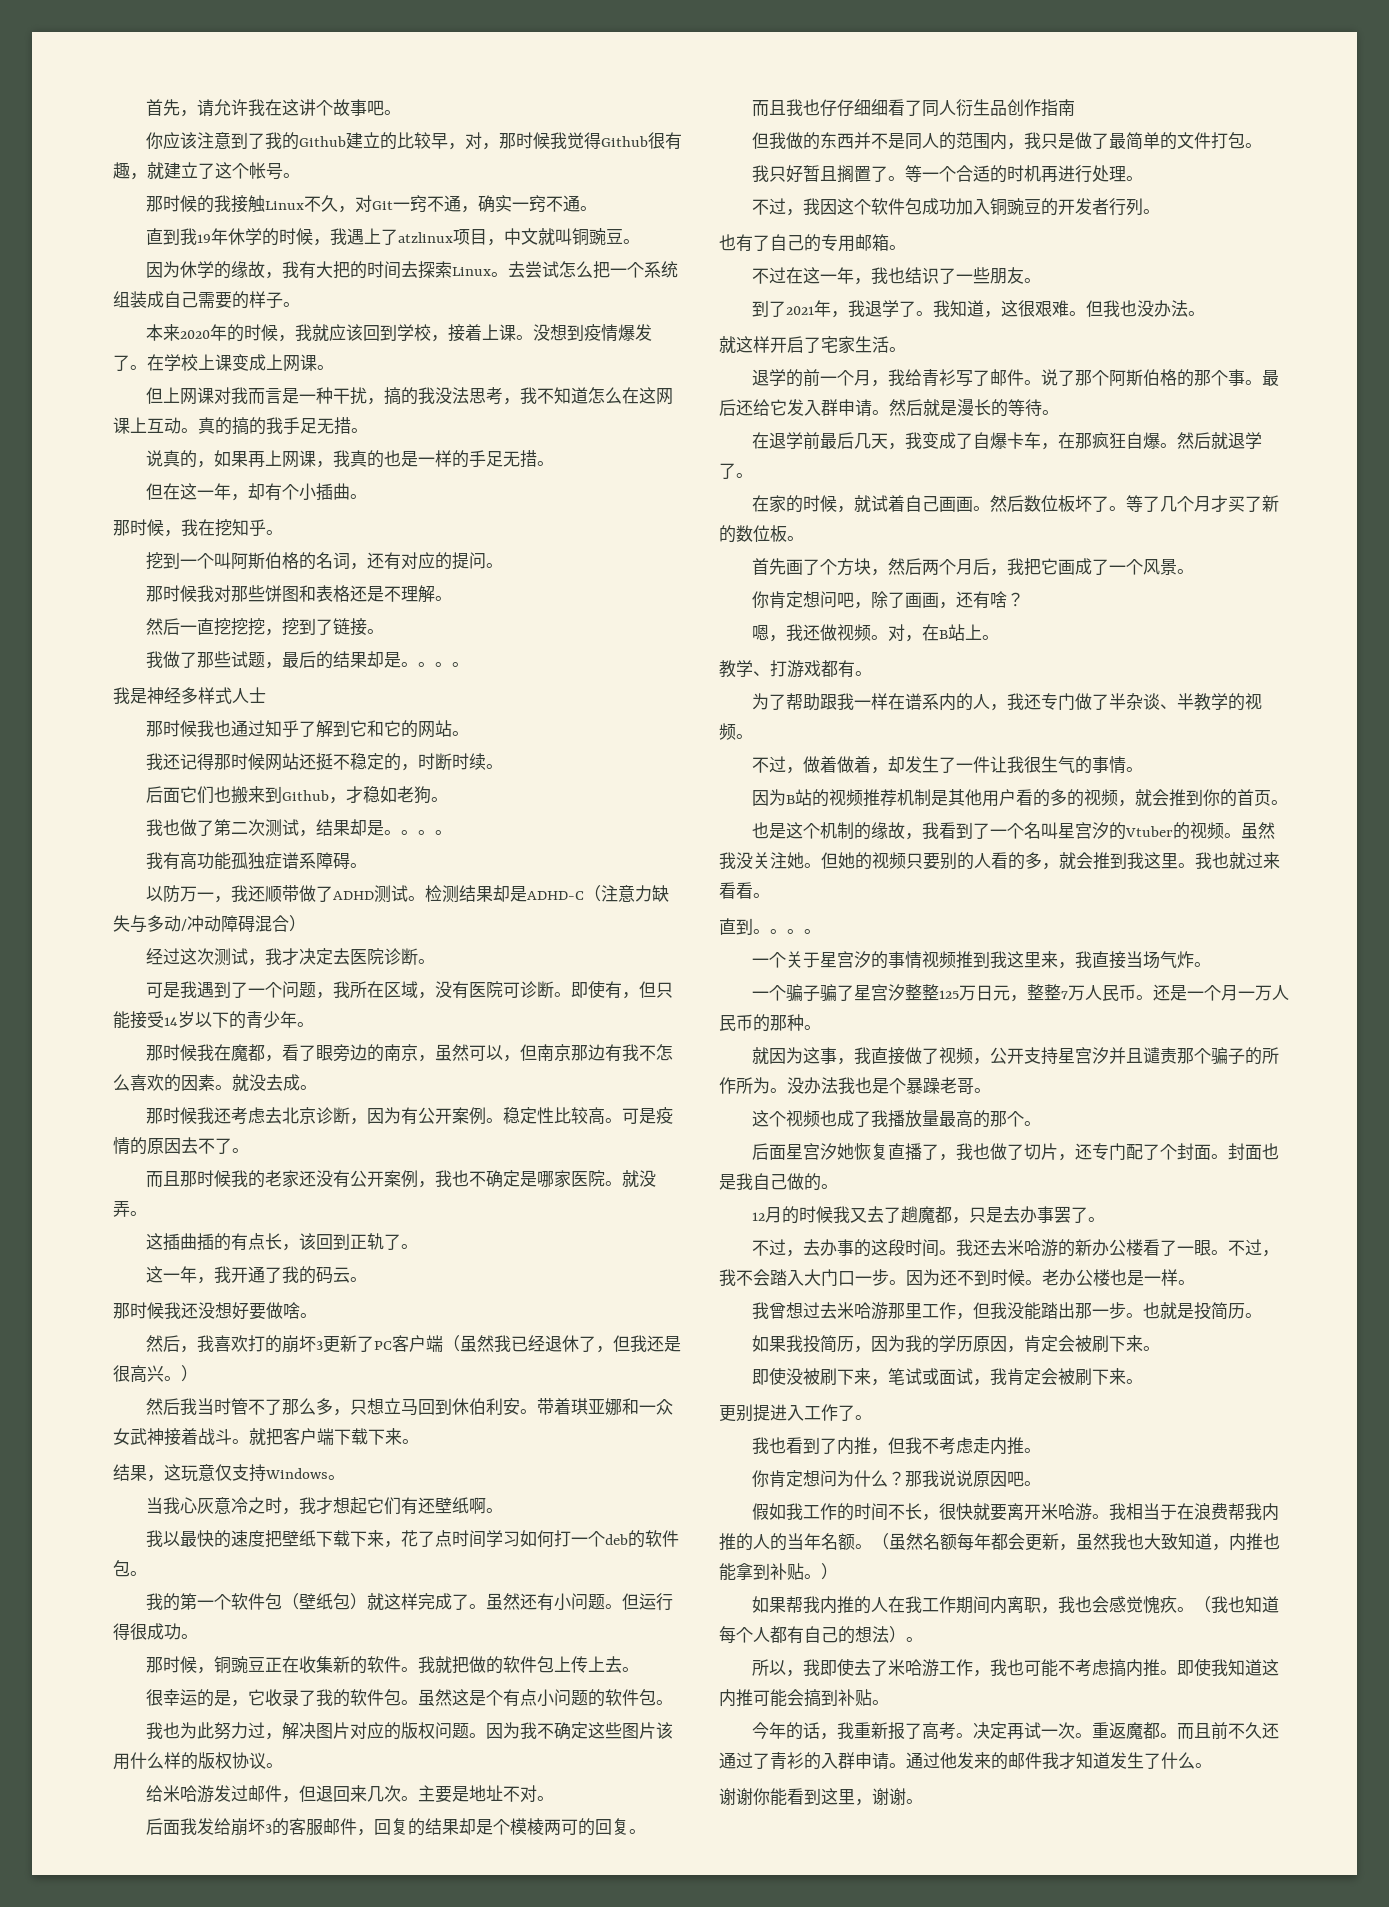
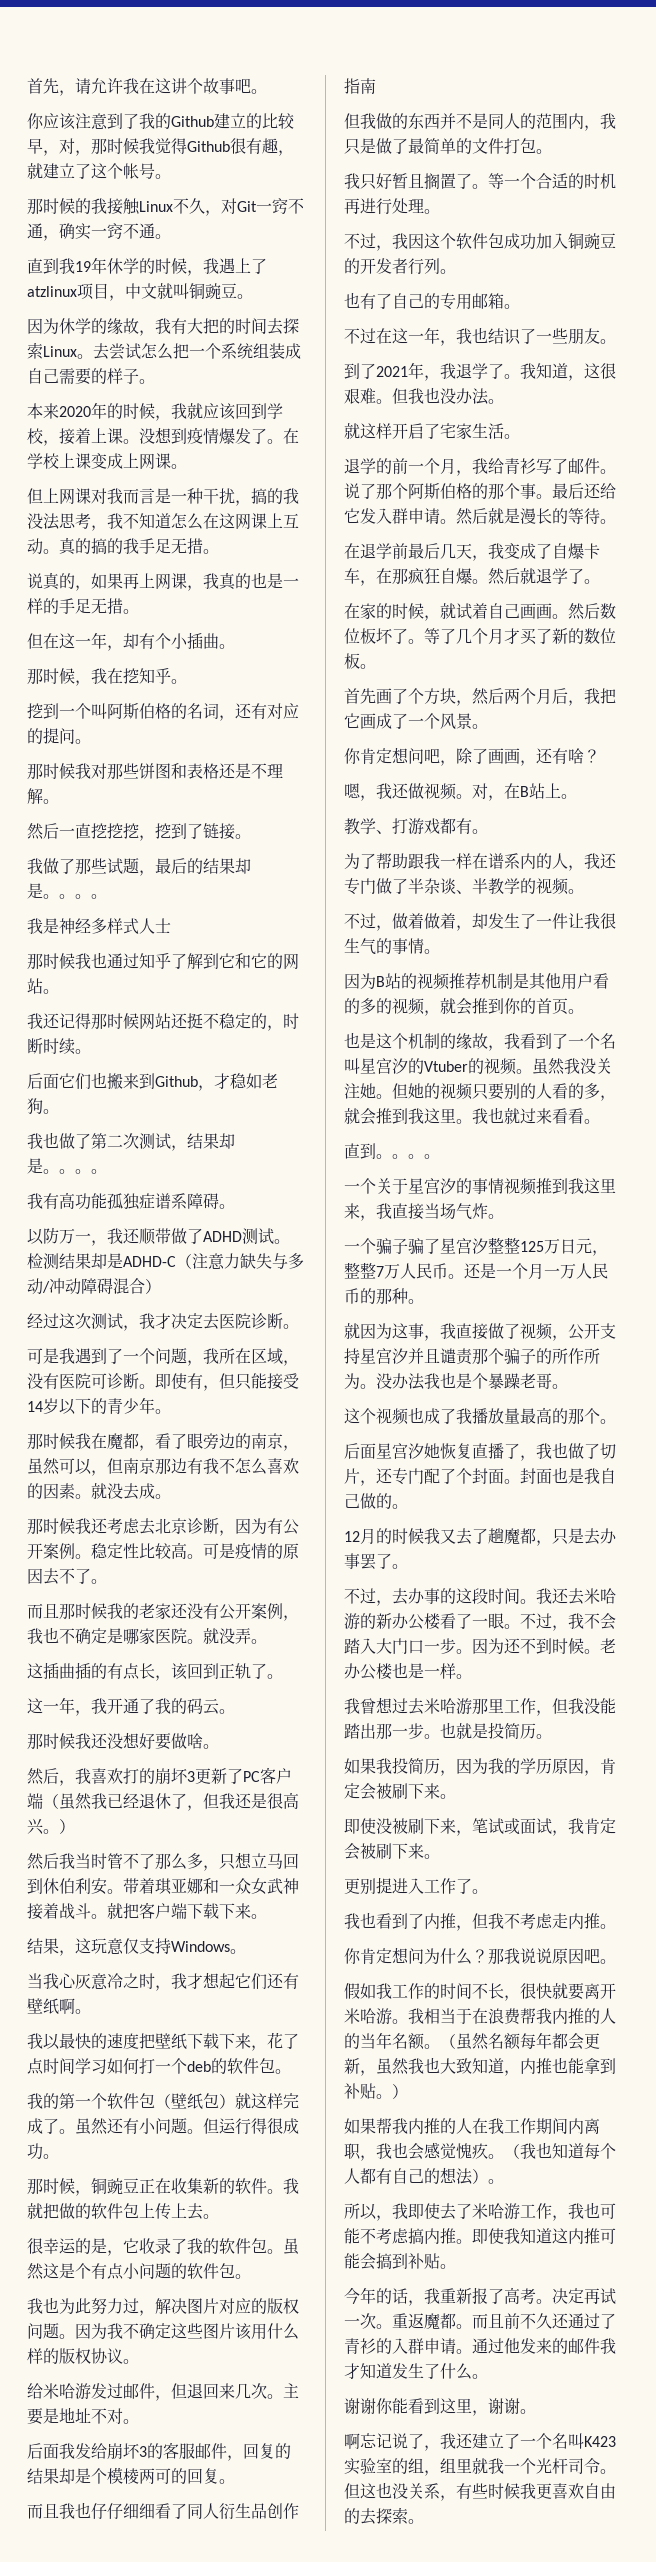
[400,1497,435,1515] 有还 -> [267,1973,299,1989] 还有
(923, 1801) none -> [344,2433,616,2451] [344,2458,616,2476] [344,2482,616,2501] [344,2507,424,2525] // 啊忘记说了，我还建立了一个名叫K423实验室的组，组里就我一个光杆司令。但这也没关系，有些时候我更喜欢自由的去探索。

